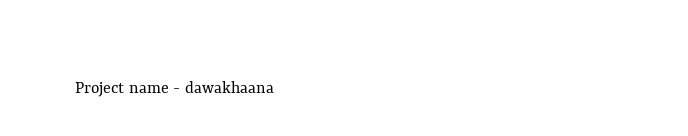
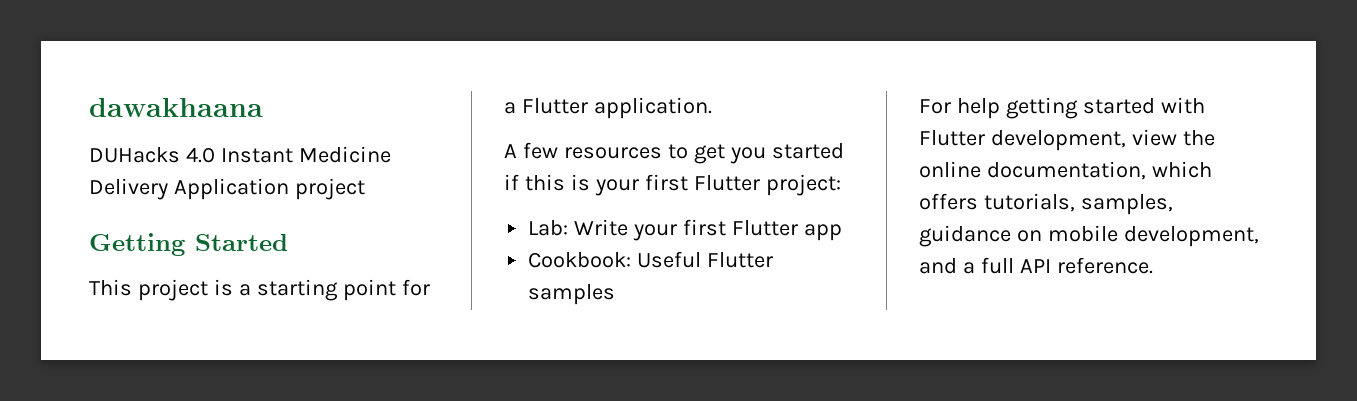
[75,81,275,97] Project name - dawakhaana -> [89,98,263,117] [89,146,391,163] [89,178,365,200] [89,233,288,256] [89,279,430,301] [504,97,712,119] [504,142,844,164] [504,174,841,196] [528,219,842,241] [528,251,774,268] [528,284,616,305] [919,97,1205,119] [919,129,1215,151] [919,161,1212,180] [919,193,1173,215] [919,225,1259,247] [919,257,1153,274] dawakhaana // DUHacks 4.0 Instant Medicine Delivery Application project // Getting Started // This project is a starting point for a Flutter application. // A few resources to get you started if this is your first Flutter project: // Lab: Write your first Flutter app // Cookbook: Useful Flutter samples // For help getting started with Flutter development, view the online documentation, which offers tutorials, samples, guidance on mobile development, and a full API reference.

